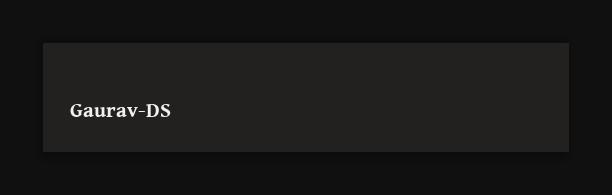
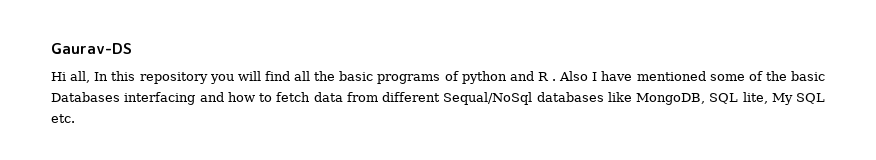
(171, 110) none -> [51,71,825,84] [51,92,825,105] [51,114,75,123] // Hi all, In this repository you will find all the basic programs of python and R . Also I have mentioned some of the basic Databases interfacing and how to fetch data from different Sequal/NoSql databases like MongoDB, SQL lite, My SQL etc.

